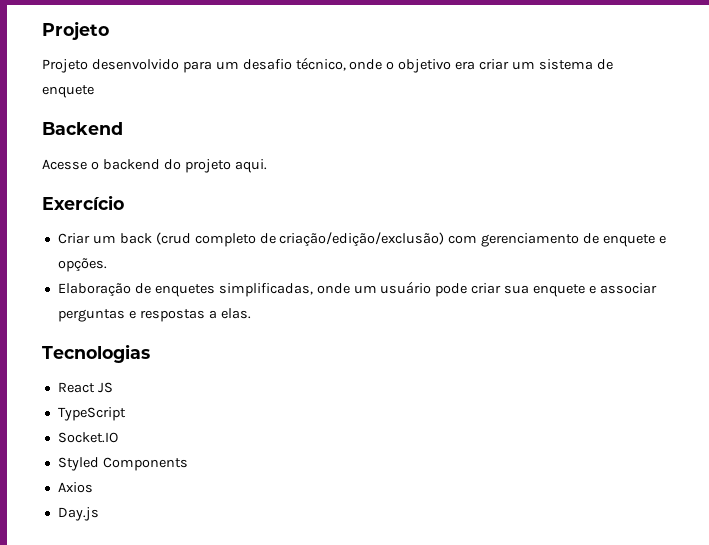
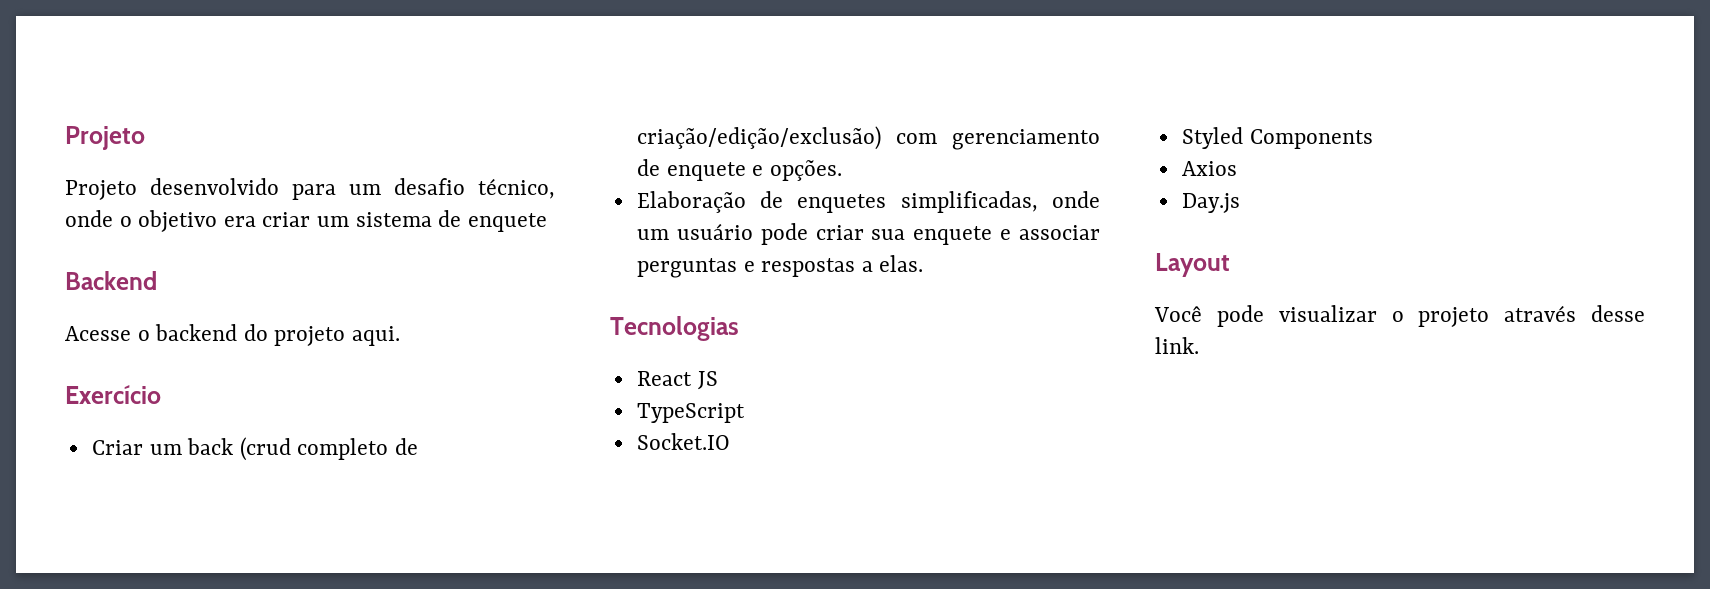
(99, 514) none -> [1155,253,1230,277] [1154,305,1645,327] [1155,337,1199,354] // Layout // Você pode visualizar o projeto através desse link.

